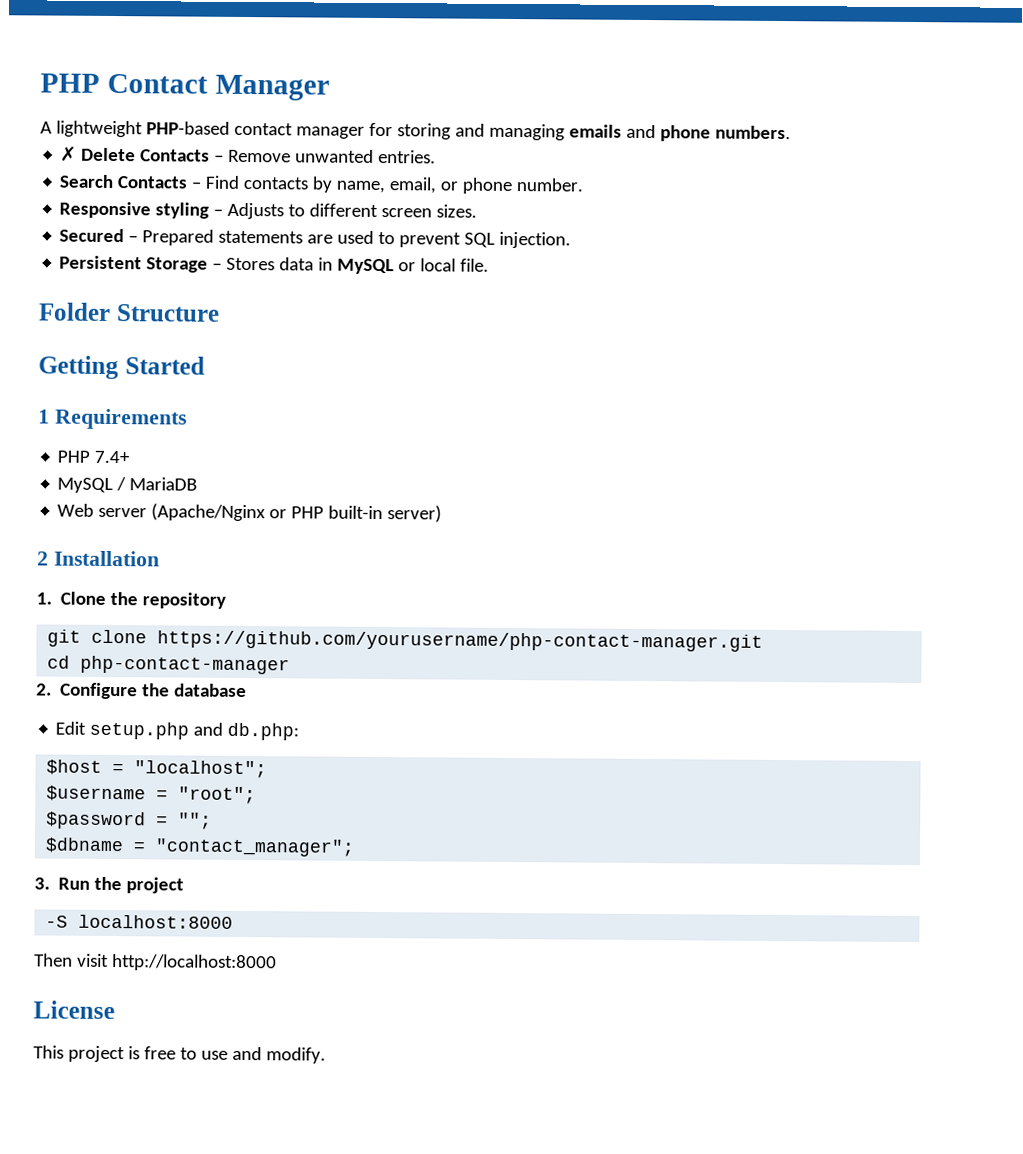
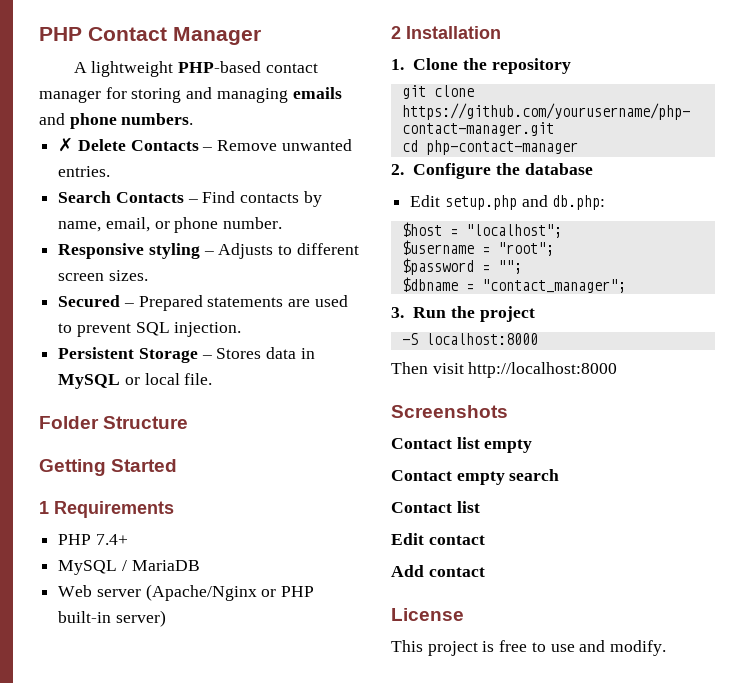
(277, 963) none -> [391,405,508,418] [391,437,533,453] [391,469,560,485] [391,501,480,513] [391,533,485,545] [391,565,485,577] // Screenshots // Contact list empty // Contact empty search // Contact list // Edit contact // Add contact

